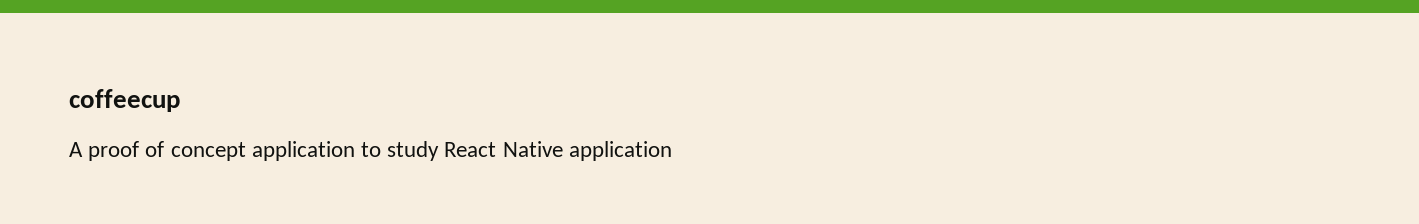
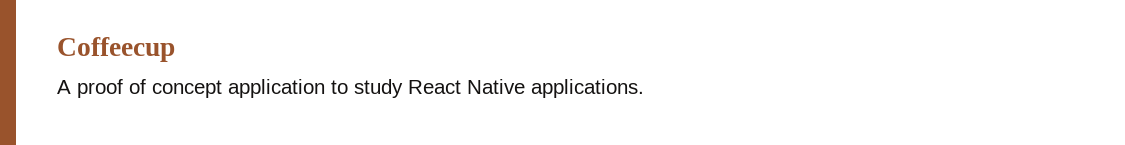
[69,89,180,112] coffeecup -> [57,37,175,62] Coffeecup
[568,141,672,161] application -> [531,79,644,98] applications.

